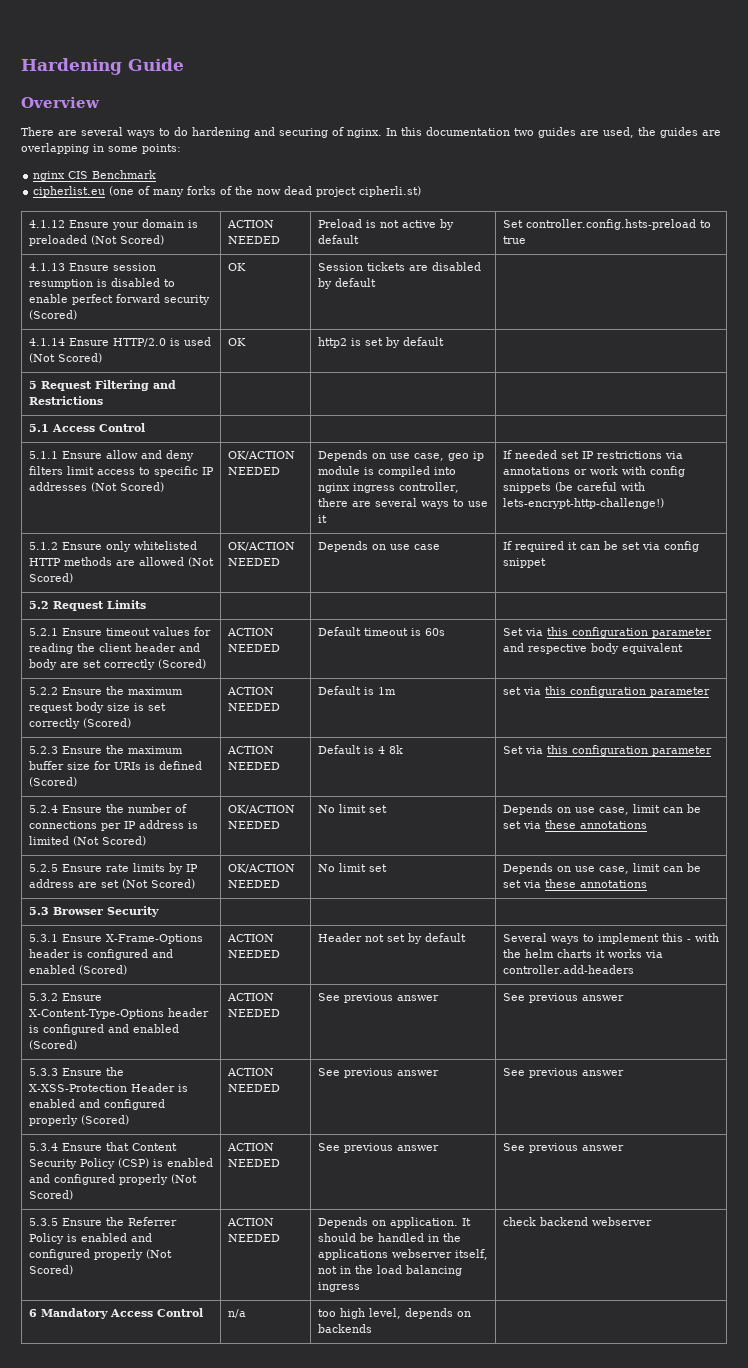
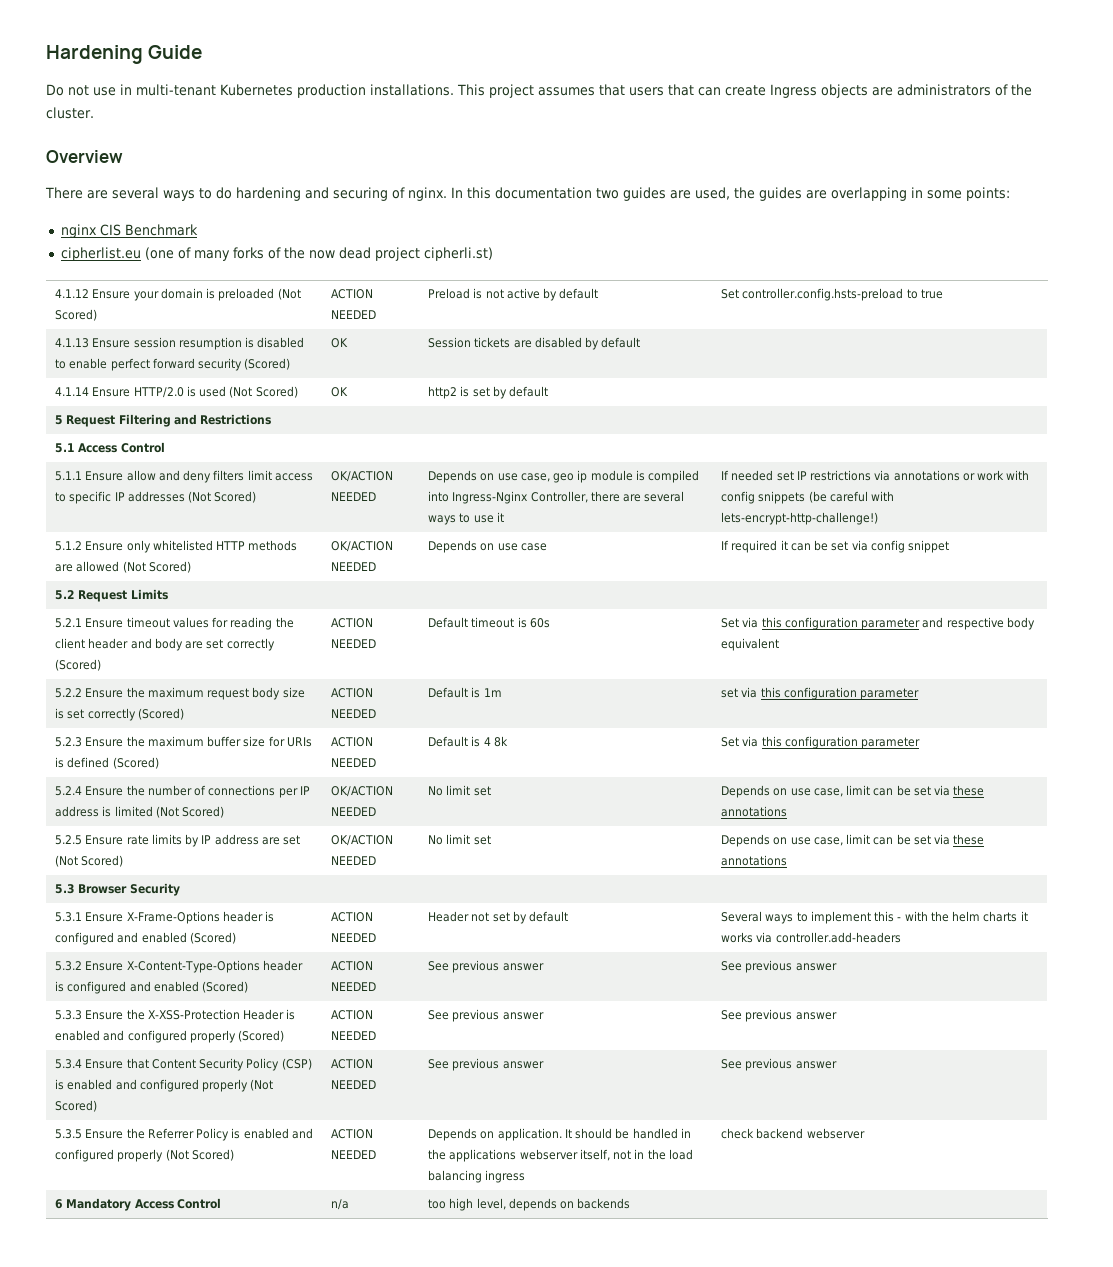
(184, 64) none -> [46,84,1032,98] [46,107,94,119] // Do not use in multi-tenant Kubernetes production installations. This project assumes that users that can create Ingress objects are administrators of the cluster.
[317,482,459,493] nginx ingress controller, -> [452,491,588,504] Ingress-Nginx Controller,

